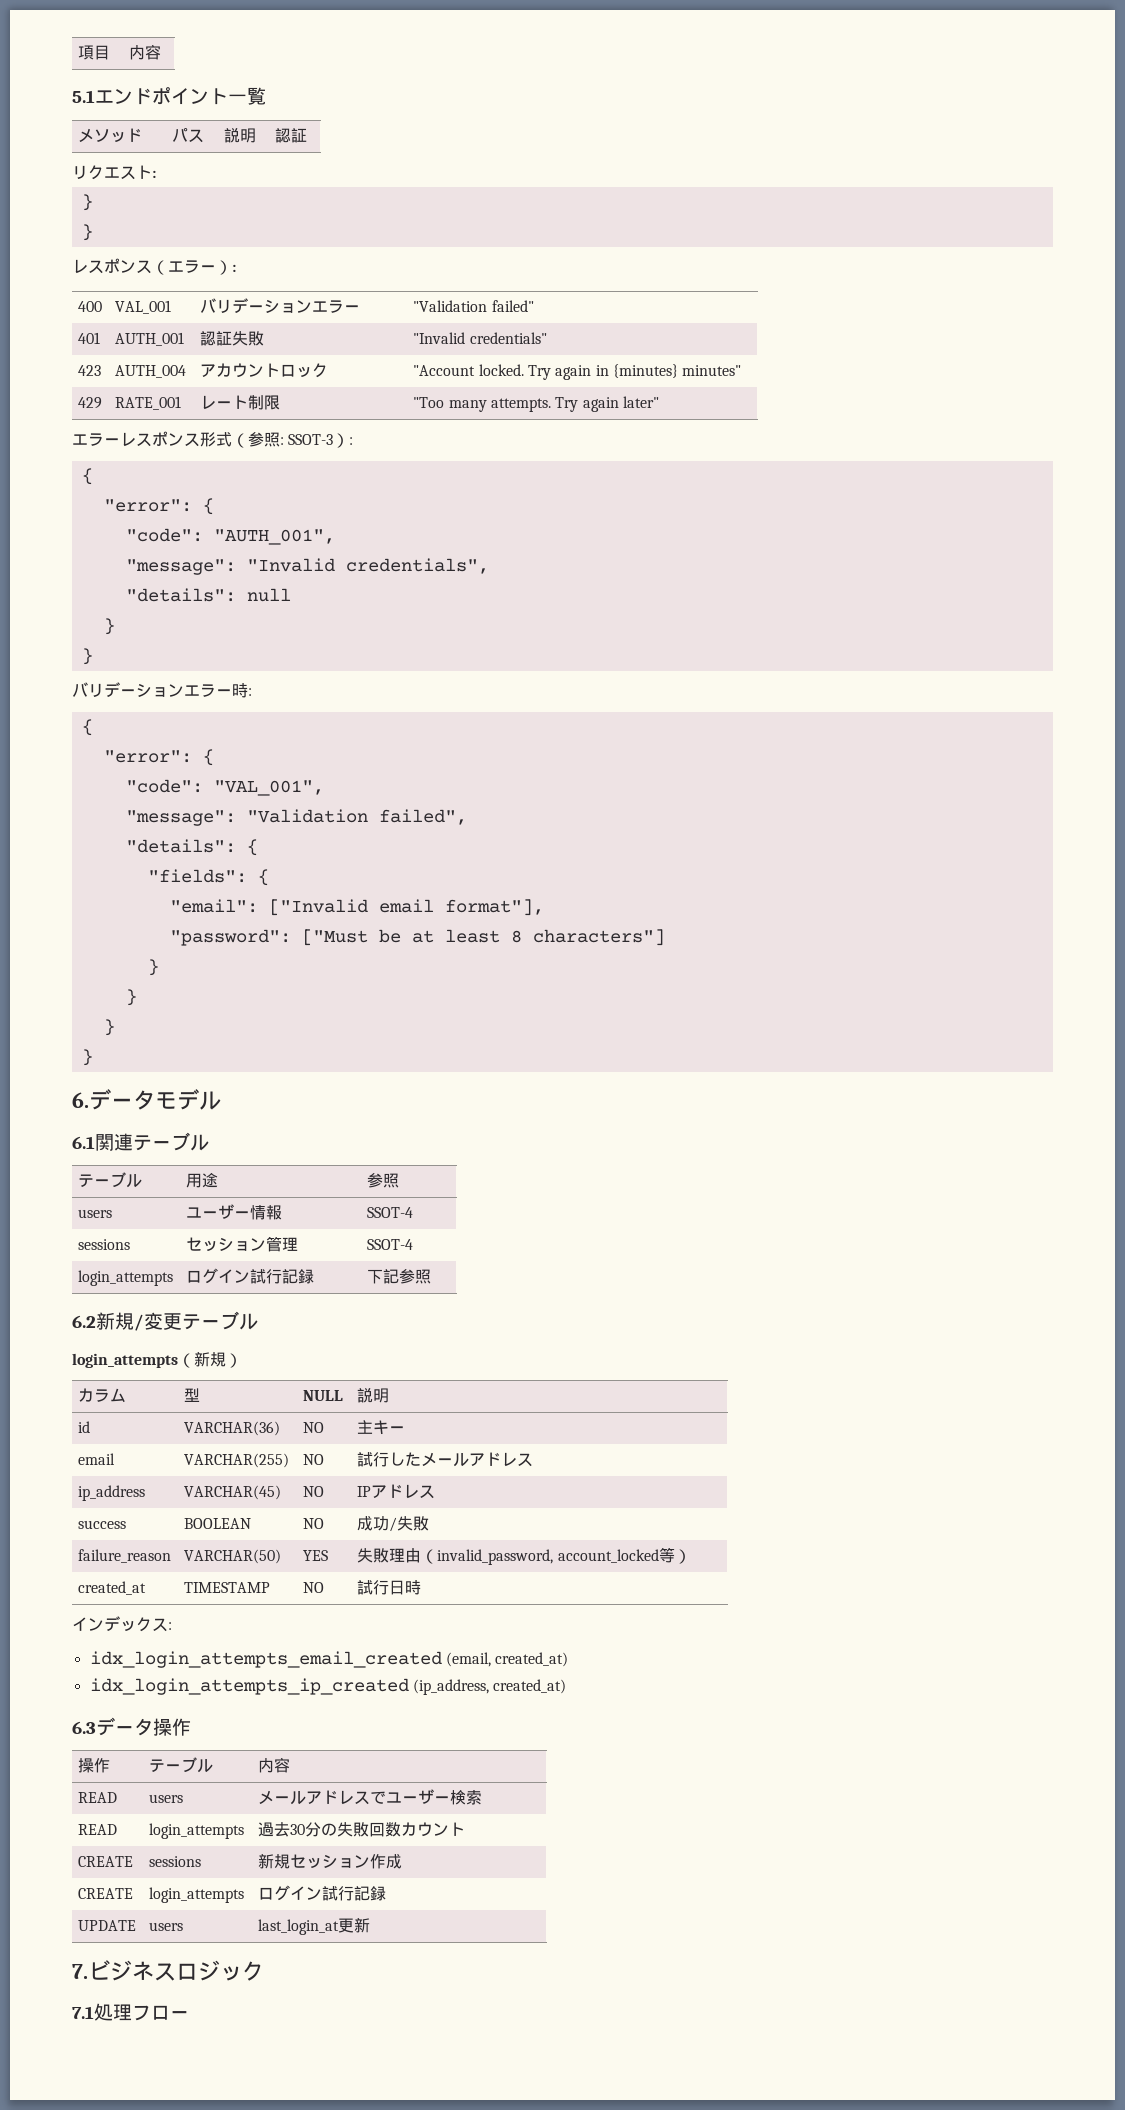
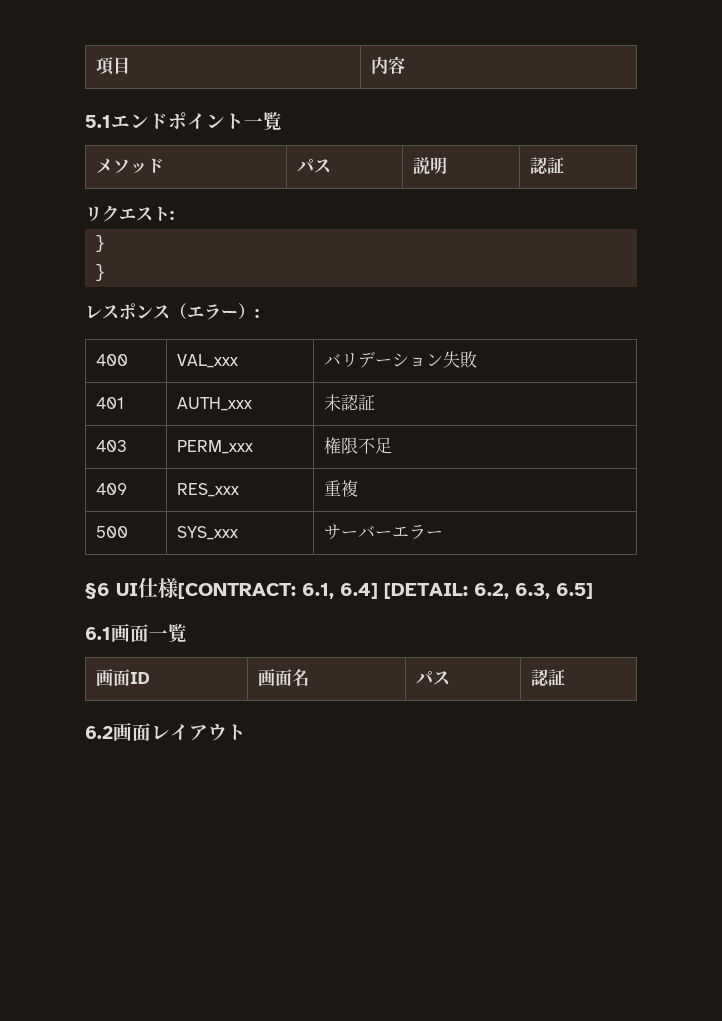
[115,300,172,314] [200,298,361,313] [413,300,534,312] [78,332,101,344] [115,332,185,346] [200,331,265,346] [413,332,547,344] [78,365,102,376] [115,365,187,378] [200,363,329,378] [413,364,742,380] [78,397,103,409] [115,396,182,410] [200,395,281,410] [413,396,660,412] [72,431,354,448] [81,468,93,485] [103,498,214,515] [125,528,335,545] [125,558,489,575] [125,588,291,602] [103,618,115,635] [81,648,93,665] [72,682,252,698] [81,719,93,736] [103,749,214,766] [125,779,324,796] [125,809,467,826] [125,839,258,856] [147,869,269,886] [169,899,544,916] [169,929,665,946] [147,959,159,976] [125,989,137,1006] [103,1019,115,1036] [81,1049,93,1066] [72,1089,221,1110] [72,1132,209,1151] [78,1172,143,1188] [186,1172,219,1188] [367,1173,400,1188] [78,1209,113,1218] [186,1204,283,1220] [367,1207,414,1218] [78,1239,131,1250] [186,1236,299,1252] [367,1239,414,1250] [78,1270,174,1286] [186,1268,315,1284] [367,1269,432,1284] [72,1311,258,1331] [72,1351,242,1368] [78,1388,127,1403] [184,1388,201,1402] [303,1390,344,1401] [357,1388,390,1403] [78,1421,91,1433] [184,1421,281,1436] [303,1422,325,1433] [357,1420,406,1435] [78,1453,116,1465] [184,1453,290,1468] [303,1454,325,1465] [357,1452,534,1467] [78,1485,146,1501] [184,1485,282,1500] [303,1486,325,1497] [357,1484,436,1499] [78,1520,127,1529] [184,1518,252,1529] [303,1518,325,1529] [357,1516,430,1532] [78,1549,172,1563] [184,1549,282,1564] [303,1550,329,1561] [357,1547,691,1565] [78,1581,147,1595] [184,1582,271,1593] [303,1582,325,1593] [357,1580,422,1595] [72,1616,172,1632] [89,1651,569,1668] [89,1678,567,1695] [72,1717,191,1736] [78,1758,111,1773] [149,1757,214,1773] [258,1757,291,1773] [78,1792,118,1803] [149,1794,184,1803] [258,1789,483,1805] [78,1824,118,1835] [149,1823,245,1839] [258,1822,466,1837] [78,1856,134,1867] [149,1856,202,1867] [258,1853,403,1869] [78,1888,134,1899] [149,1887,245,1903] [258,1885,387,1901] [78,1920,137,1931] [149,1922,184,1931] [258,1917,371,1935] [72,1960,264,1981] [72,2003,189,2021] VAL_001 | バリデーションエラー | "Validation failed" // 401 | AUTH_001 | 認証失敗 | "Invalid credentials" // 423 | AUTH_004 | アカウントロック | "Account locked. Try again in {minutes} minutes" // 429 | RATE_001 | レート制限 | "Too many attempts. Try again later" // エラーレスポンス形式（参照: SSOT-3）: // { // "error": { // "code": "AUTH_001", // "message": "Invalid credentials", // "details": null // } // } // バリデーションエラー時: // { // "error": { // "code": "VAL_001", // "message": "Validation failed", // "details": { // "fields": { // "email": ["Invalid email format"], // "password": ["Must be at least 8 characters"] // } // } // } // } // 6.データモデル // 6.1関連テーブル // テーブル | 用途 | 参照 // users | ユーザー情報 | SSOT-4 // sessions | セッション管理 | SSOT-4 // login_attempts | ログイン試行記録 | 下記参照 // 6.2新規/変更テーブル // login_attempts（新規） // カラム | 型 | NULL | 説明 // id | VARCHAR(36) | NO | 主キー // email | VARCHAR(255) | NO | 試行したメールアドレス // ip_address | VARCHAR(45) | NO | IPアドレス // success | BOOLEAN | NO | 成功/失敗 // failure_reason | VARCHAR(50) | YES | 失敗理由（invalid_password, account_locked等） // created_at | TIMESTAMP | NO | 試行日時 // インデックス: // idx_login_attempts_email_created (email, created_at) // idx_login_attempts_ip_created (ip_address, created_at) // 6.3データ操作 // 操作 | テーブル | 内容 // READ | users | メールアドレスでユーザー検索 // READ | login_attempts | 過去30分の失敗回数カウント // CREATE | sessions | 新規セッション作成 // CREATE | login_attempts | ログイン試行記録 // UPDATE | users | last_login_at更新 // 7.ビジネスロジック // 7.1処理フロー -> [177,354,239,368] [324,351,478,368] [96,397,125,409] [177,397,253,411] [324,394,376,411] [96,440,128,452] [177,440,254,454] [324,437,393,454] [96,483,128,495] [177,483,240,497] [324,480,359,497] [96,526,129,538] [177,526,239,540] [324,524,444,540] [85,577,593,599] [85,623,187,643] [96,669,151,686] [258,669,310,686] [416,671,451,685] [531,669,566,686] [85,723,246,741] VAL_xxx | バリデーション失敗 // 401 | AUTH_xxx | 未認証 // 403 | PERM_xxx | 権限不足 // 409 | RES_xxx | 重複 // 500 | SYS_xxx | サーバーエラー // §6 UI仕様[CONTRACT: 6.1, 6.4] [DETAIL: 6.2, 6.3, 6.5] // 6.1画面一覧 // 画面ID | 画面名 | パス | 認証 // 6.2画面レイアウト

